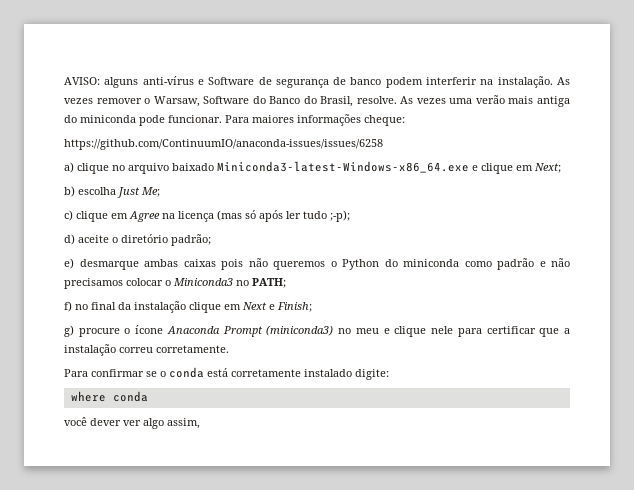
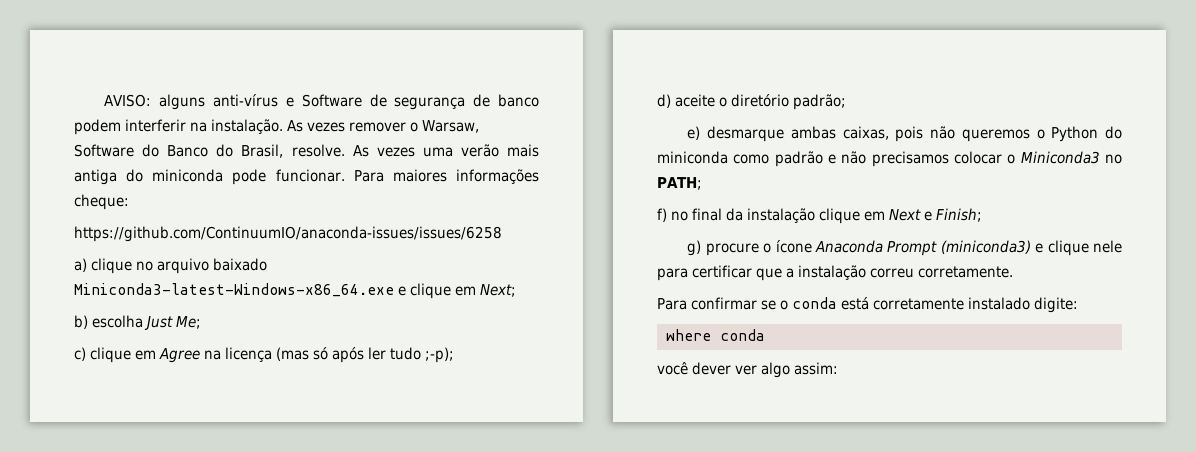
[183,259,216,267] caixas -> [842,126,889,140] caixas,
[338,328,379,334] no meu -> (1031, 247) none
[167,418,200,429] assim, -> [794,362,838,375] assim:

